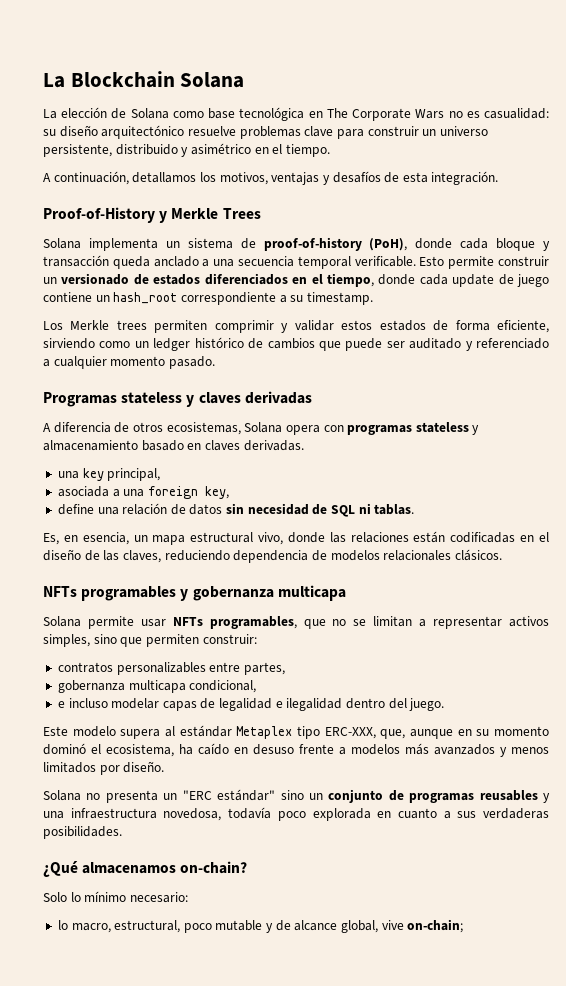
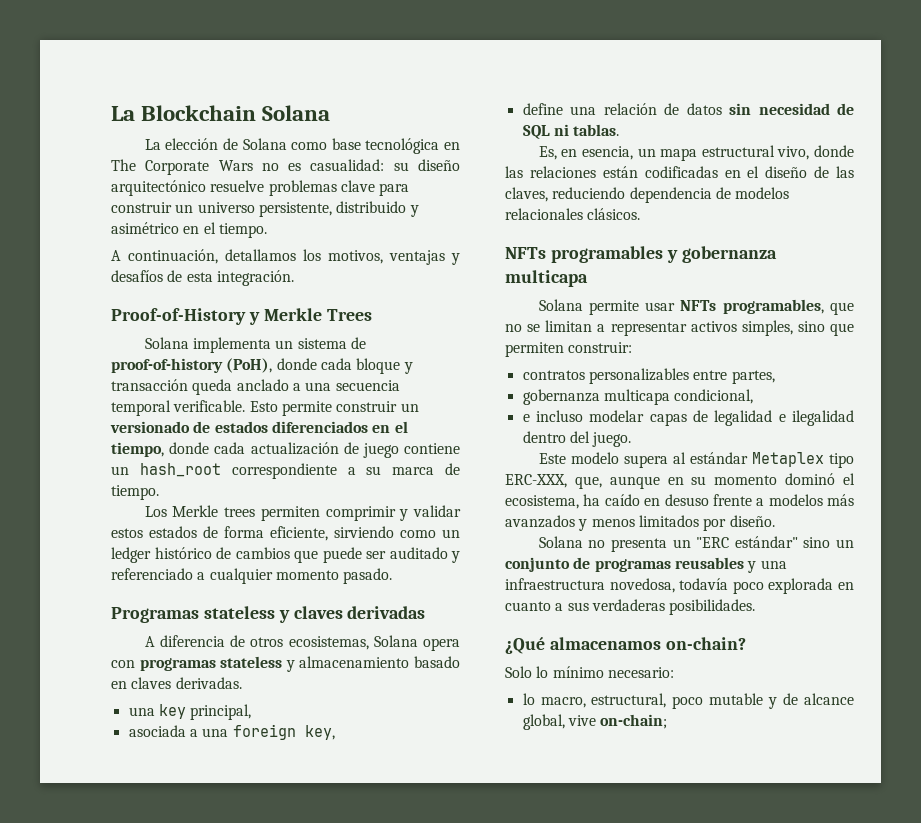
[452,274,495,287] update -> [250,442,339,455] actualización
[306,292,373,305] timestamp. -> [392,463,460,475] [111,485,159,500] marca de tiempo.

